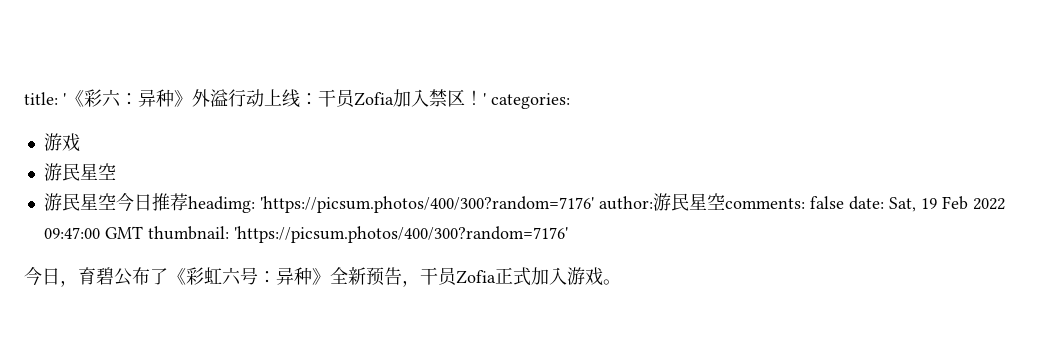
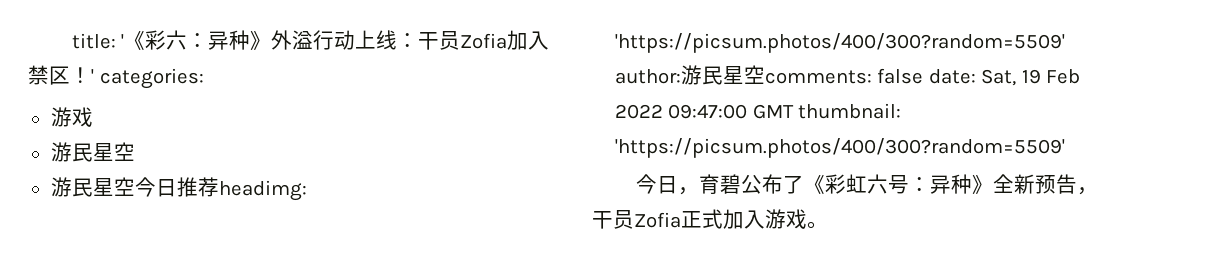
[259,196,594,213] 'https://picsum.photos/400/300?random=7176' -> [614,33,1065,53] 'https://picsum.photos/400/300?random=5509'
[233,226,568,243] 'https://picsum.photos/400/300?random=7176' -> [614,138,1065,158] 'https://picsum.photos/400/300?random=5509'

